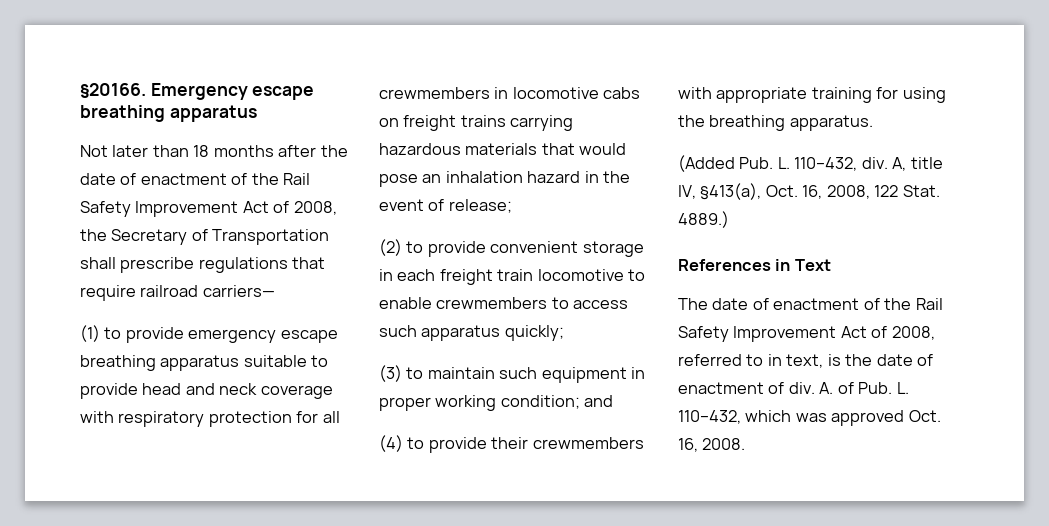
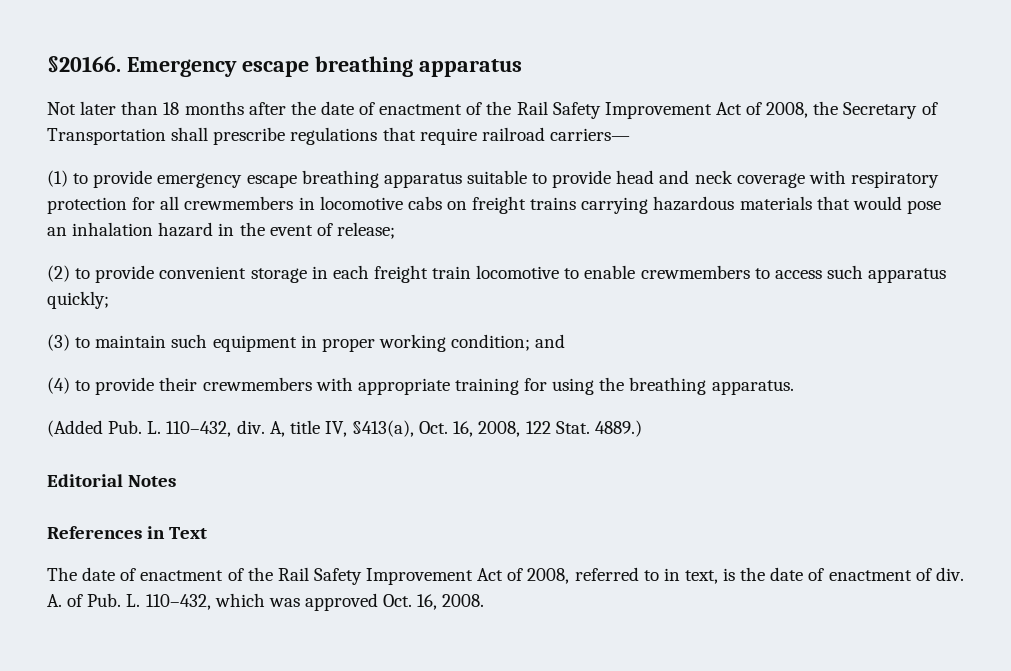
(729, 219) none -> [47,474,177,487] // Editorial Notes

